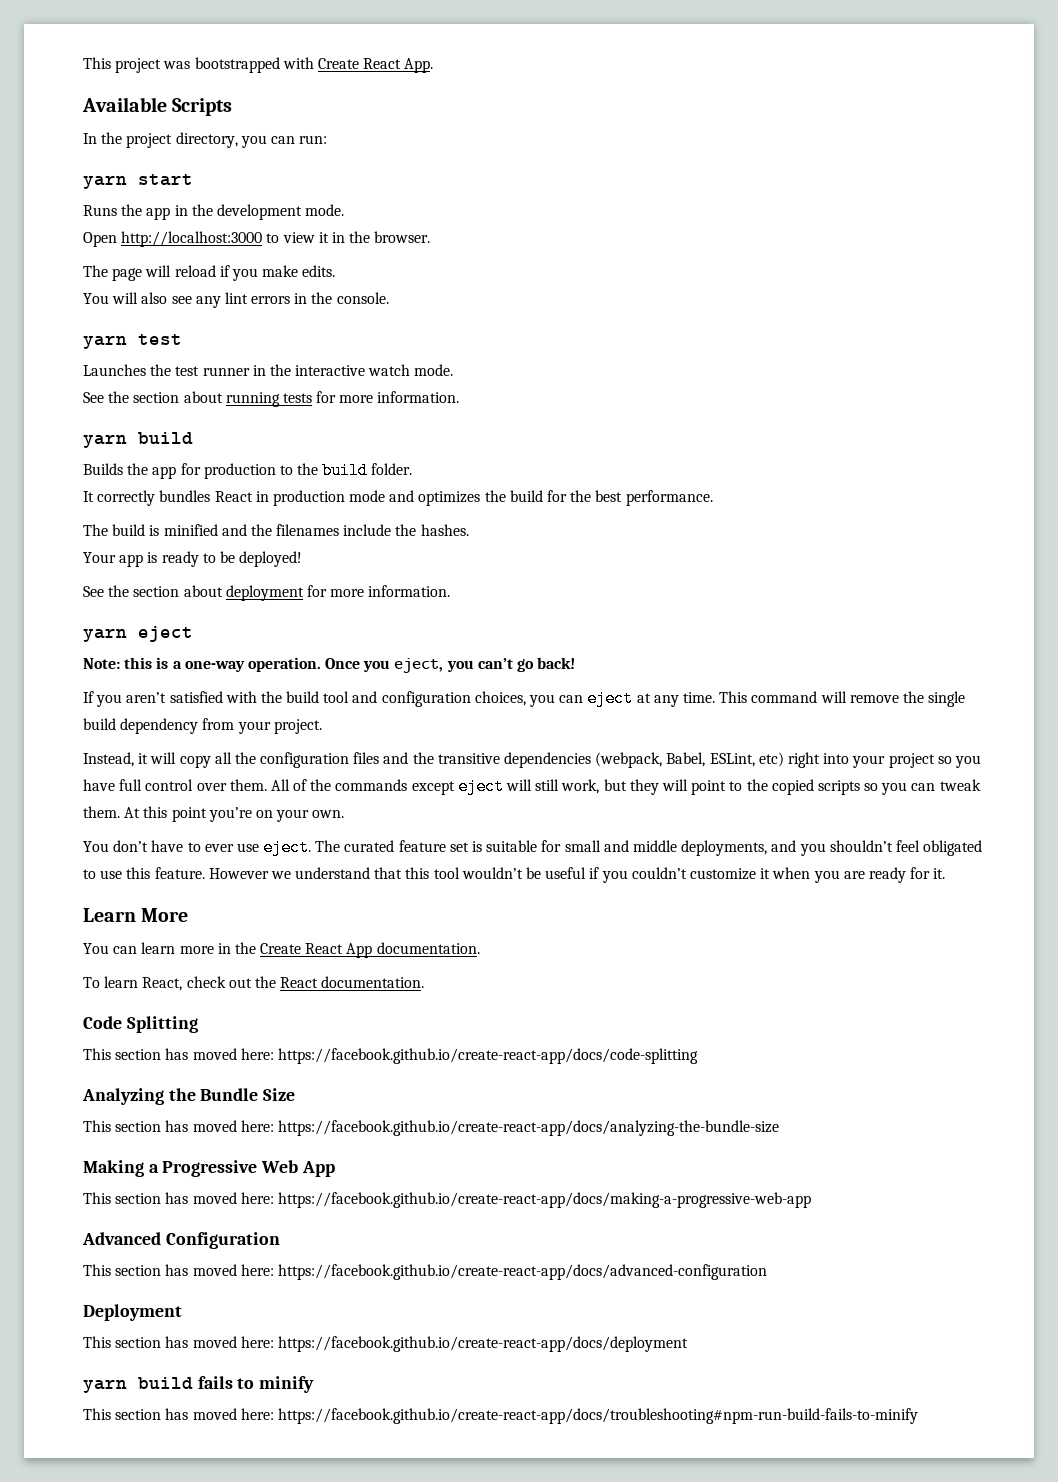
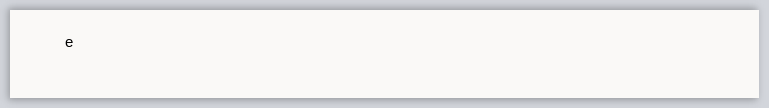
[83,57,434,73] [82,97,233,116] [83,132,328,148] [83,174,193,189] [83,204,345,220] [83,231,431,247] [83,265,336,281] [83,292,389,308] [83,334,182,349] [83,364,454,376] [83,391,460,407] [83,432,193,448] [83,462,413,479] [83,490,713,506] [83,524,469,536] [83,551,303,567] [83,585,451,601] [83,626,193,642] [83,657,576,673] [83,690,966,707] [83,718,322,734] [83,752,981,768] [83,778,981,795] [83,806,345,822] [83,839,983,856] [83,867,946,883] [83,908,189,922] [83,942,480,958] [83,976,425,991] [83,1016,198,1033] [83,1048,698,1064] [82,1088,296,1105] [83,1120,779,1136] [83,1160,335,1177] [83,1192,811,1208] [82,1232,280,1249] [83,1264,767,1280] [83,1304,182,1321] [83,1336,688,1352] [83,1376,315,1393] [83,1408,918,1424] This project was bootstrapped with Create React App. // Available Scripts // In the project directory, you can run: // yarn start // Runs the app in the development mode. // Open http://localhost:3000 to view it in the browser. // The page will reload if you make edits. // You will also see any lint errors in the console. // yarn test // Launches the test runner in the interactive watch mode. // See the section about running tests for more information. // yarn build // Builds the app for production to the build folder. // It correctly bundles React in production mode and optimizes the build for the best performance. // The build is minified and the filenames include the hashes. // Your app is ready to be deployed! // See the section about deployment for more information. // yarn eject // Note: this is a one-way operation. Once you eject, you can’t go back! // If you aren’t satisfied with the build tool and configuration choices, you can eject at any time. This command will remove the single build dependency from your project. // Instead, it will copy all the configuration files and the transitive dependencies (webpack, Babel, ESLint, etc) right into your project so you have full control over them. All of the commands except eject will still work, but they will point to the copied scripts so you can tweak them. At this point you’re on your own. // You don’t have to ever use eject. The curated feature set is suitable for small and middle deployments, and you shouldn’t feel obligated to use this feature. However we understand that this tool wouldn’t be useful if you couldn’t customize it when you are ready for it. // Learn More // You can learn more in the Create React App documentation. // To learn React, check out the React documentation. // Code Splitting // This section has moved here: https://facebook.github.io/create-react-app/docs/code-splitting // Analyzing the Bundle Size // This section has moved here: https://facebook.github.io/create-react-app/docs/analyzing-the-bundle-size // Making a Progressive Web App // This section has moved here: https://facebook.github.io/create-react-app/docs/making-a-progressive-web-app // Advanced Configuration // This section has moved here: https://facebook.github.io/create-react-app/docs/advanced-configuration // Deployment // This section has moved here: https://facebook.github.io/create-react-app/docs/deployment // yarn build fails to minify // This section has moved here: https://facebook.github.io/create-react-app/docs/troubleshooting#npm-run-build-fails-to-minify -> [65,39,73,47] e

